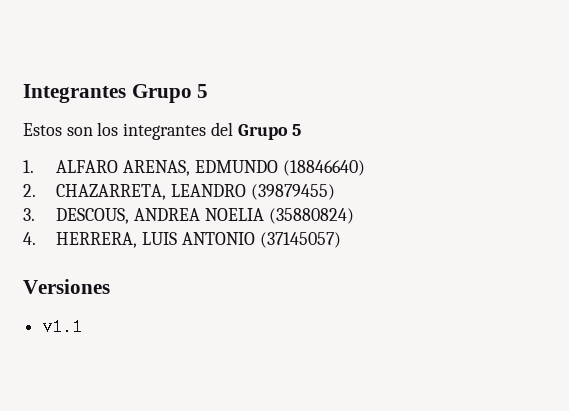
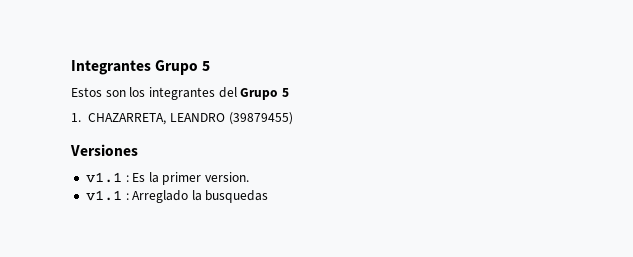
[56,160,365,176] [23,184,335,200] [23,208,354,224] [23,232,341,248] [23,279,110,294] [42,318,83,336] ALFARO ARENAS, EDMUNDO (18846640) // 2. CHAZARRETA, LEANDRO (39879455) // 3. DESCOUS, ANDREA NOELIA (35880824) // 4. HERRERA, LUIS ANTONIO (37145057) // Versiones // v1.1 -> [88,112,293,125] [70,144,138,156] [85,172,250,185] [85,190,269,203] CHAZARRETA, LEANDRO (39879455) // Versiones // v1.1 : Es la primer version. // v1.1 : Arreglado la busquedas

